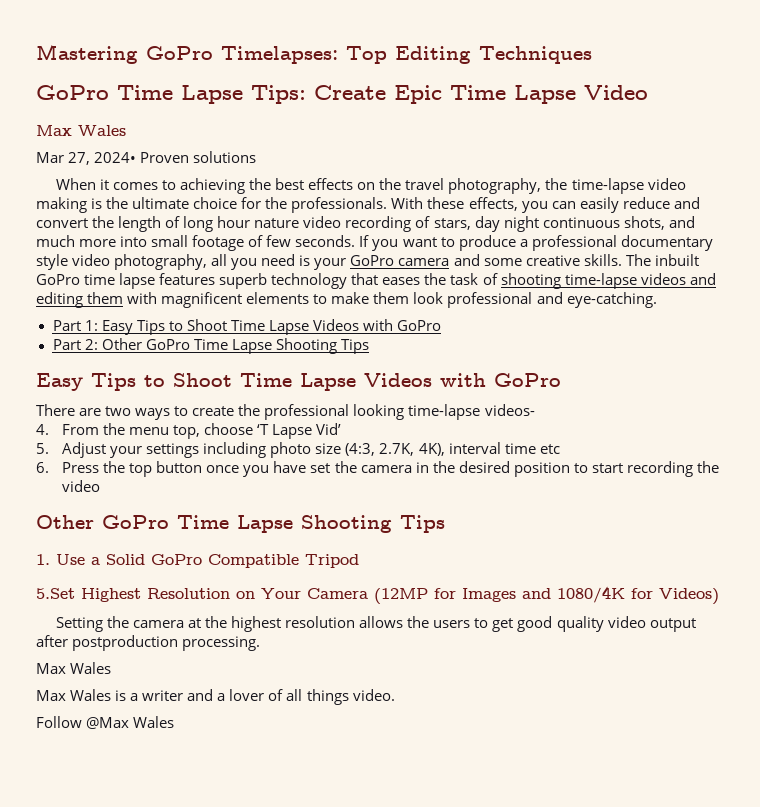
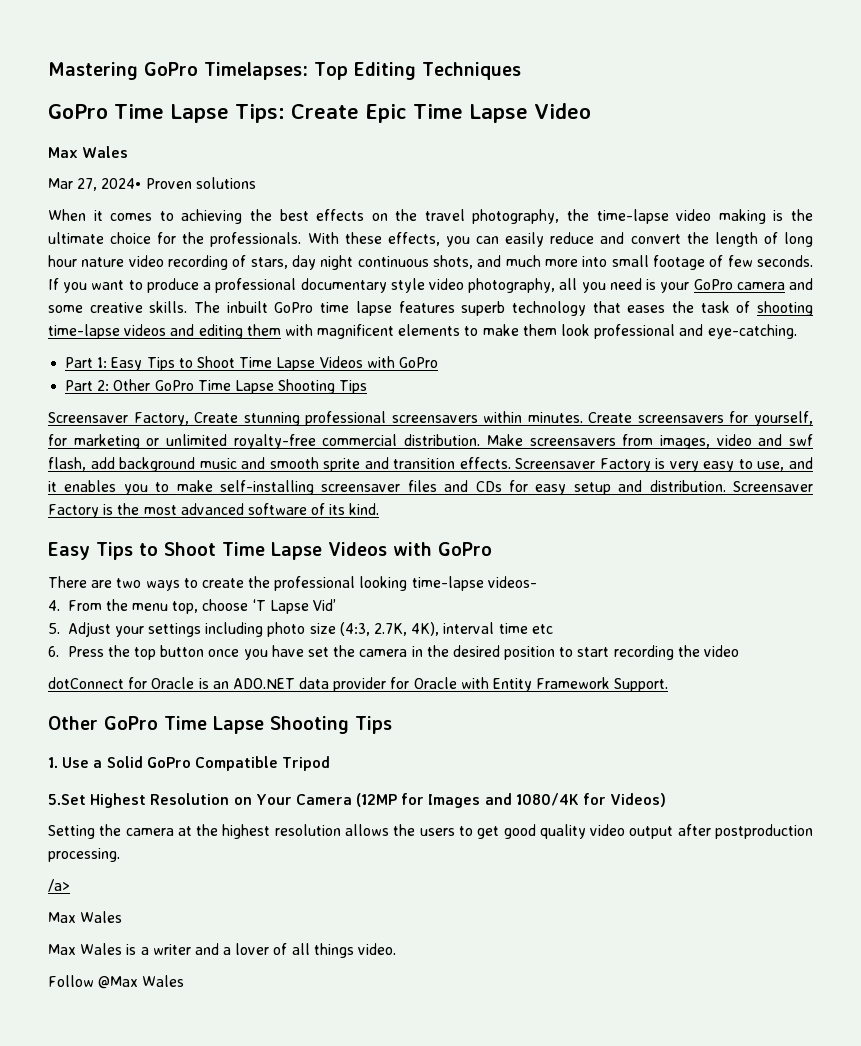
(369, 346) none -> [48,411,813,426] [48,434,814,449] [48,457,813,472] [48,480,813,495] [48,503,380,518] // Screensaver Factory, Create stunning professional screensavers within minutes. Create screensavers for yourself, for marketing or unlimited royalty-free commercial distribution. Make screensavers from images, video and swf flash, add background music and smooth sprite and transition effects. Screensaver Factory is very easy to use, and it enables you to make self-installing screensaver files and CDs for easy setup and distribution. Screensaver Factory is the most advanced software of its kind.
(101, 486) none -> [48,677,669,692] // dotConnect for Oracle is an ADO.NET data provider for Oracle with Entity Framework Support.
(261, 643) none -> [48,879,70,892] // /a>

